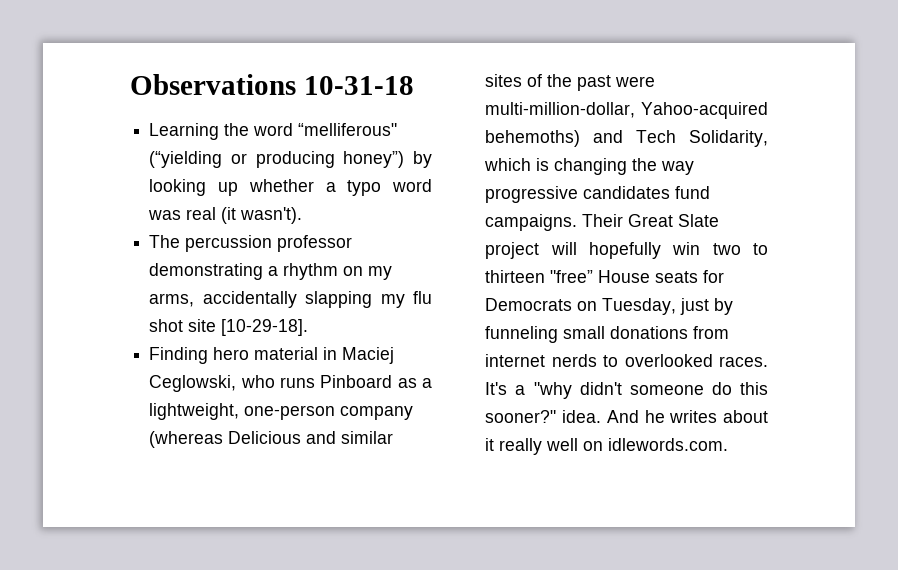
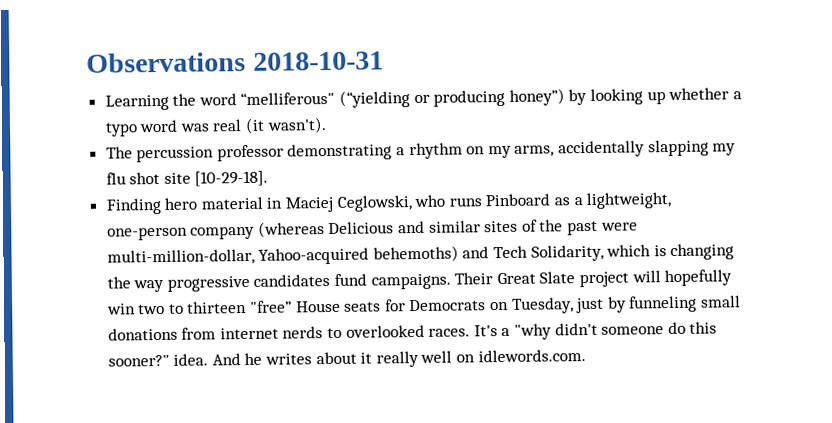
[303,76,414,95] 10-31-18 -> [252,51,384,71] 2018-10-31

